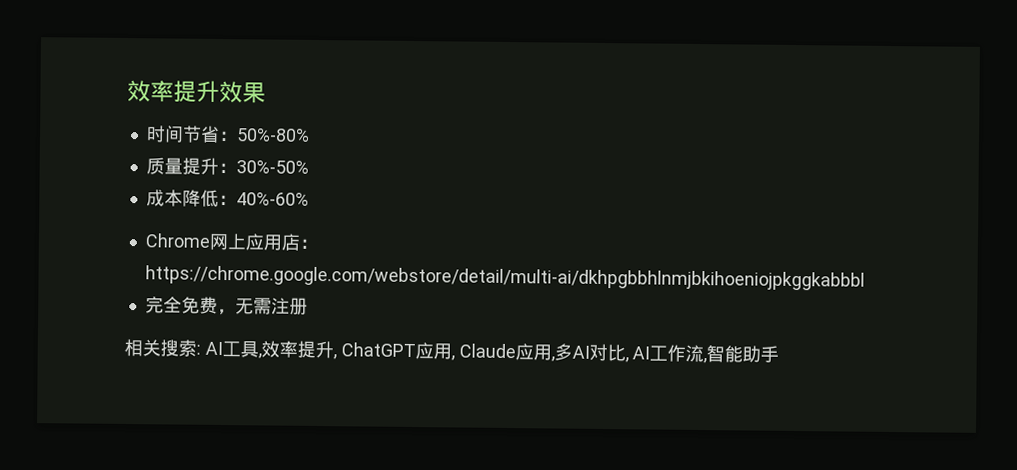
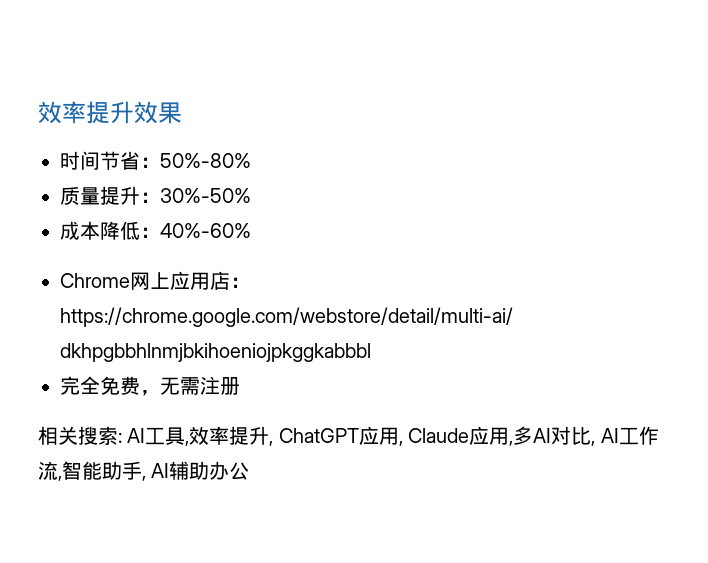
(780, 354) none -> [142,461,250,481] , AI辅助办公

